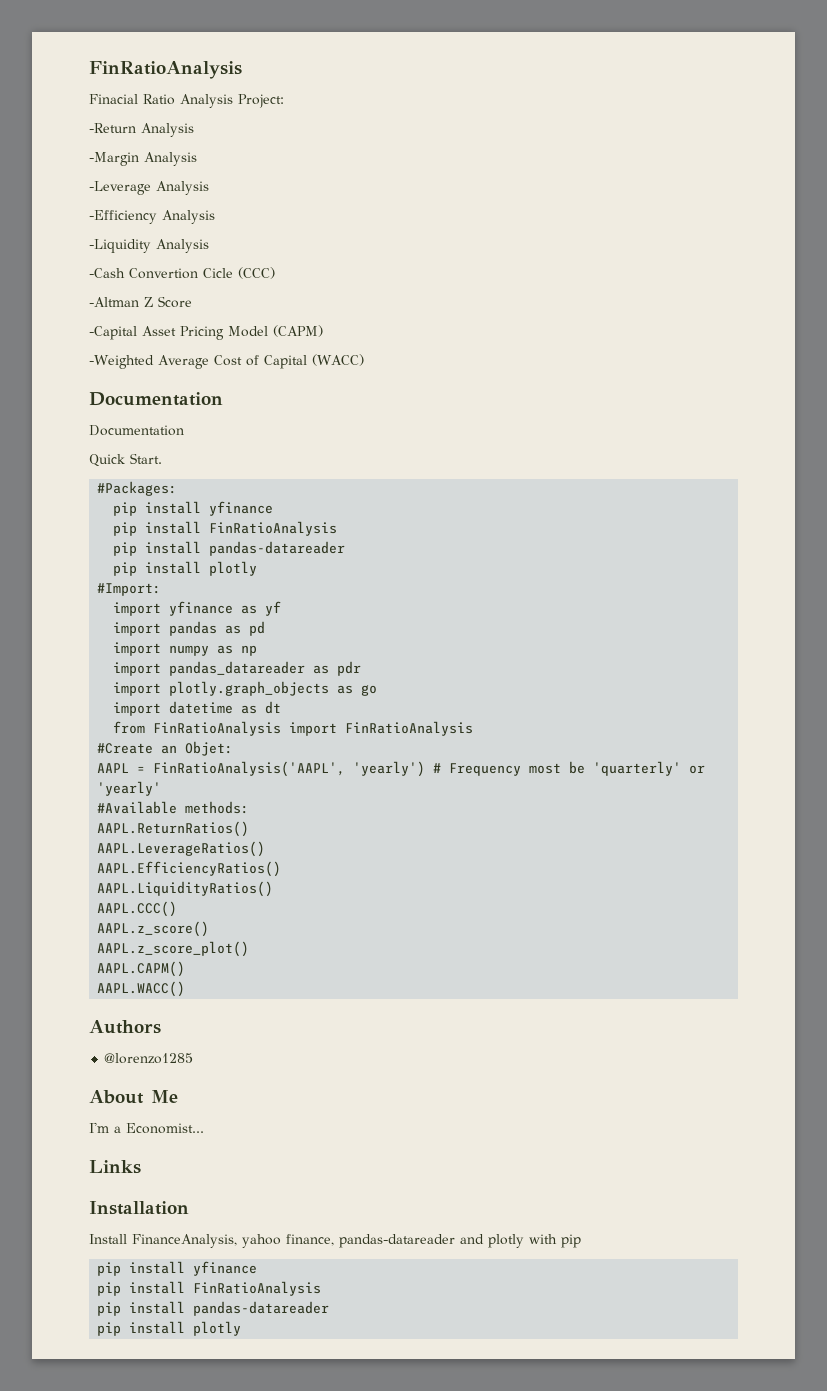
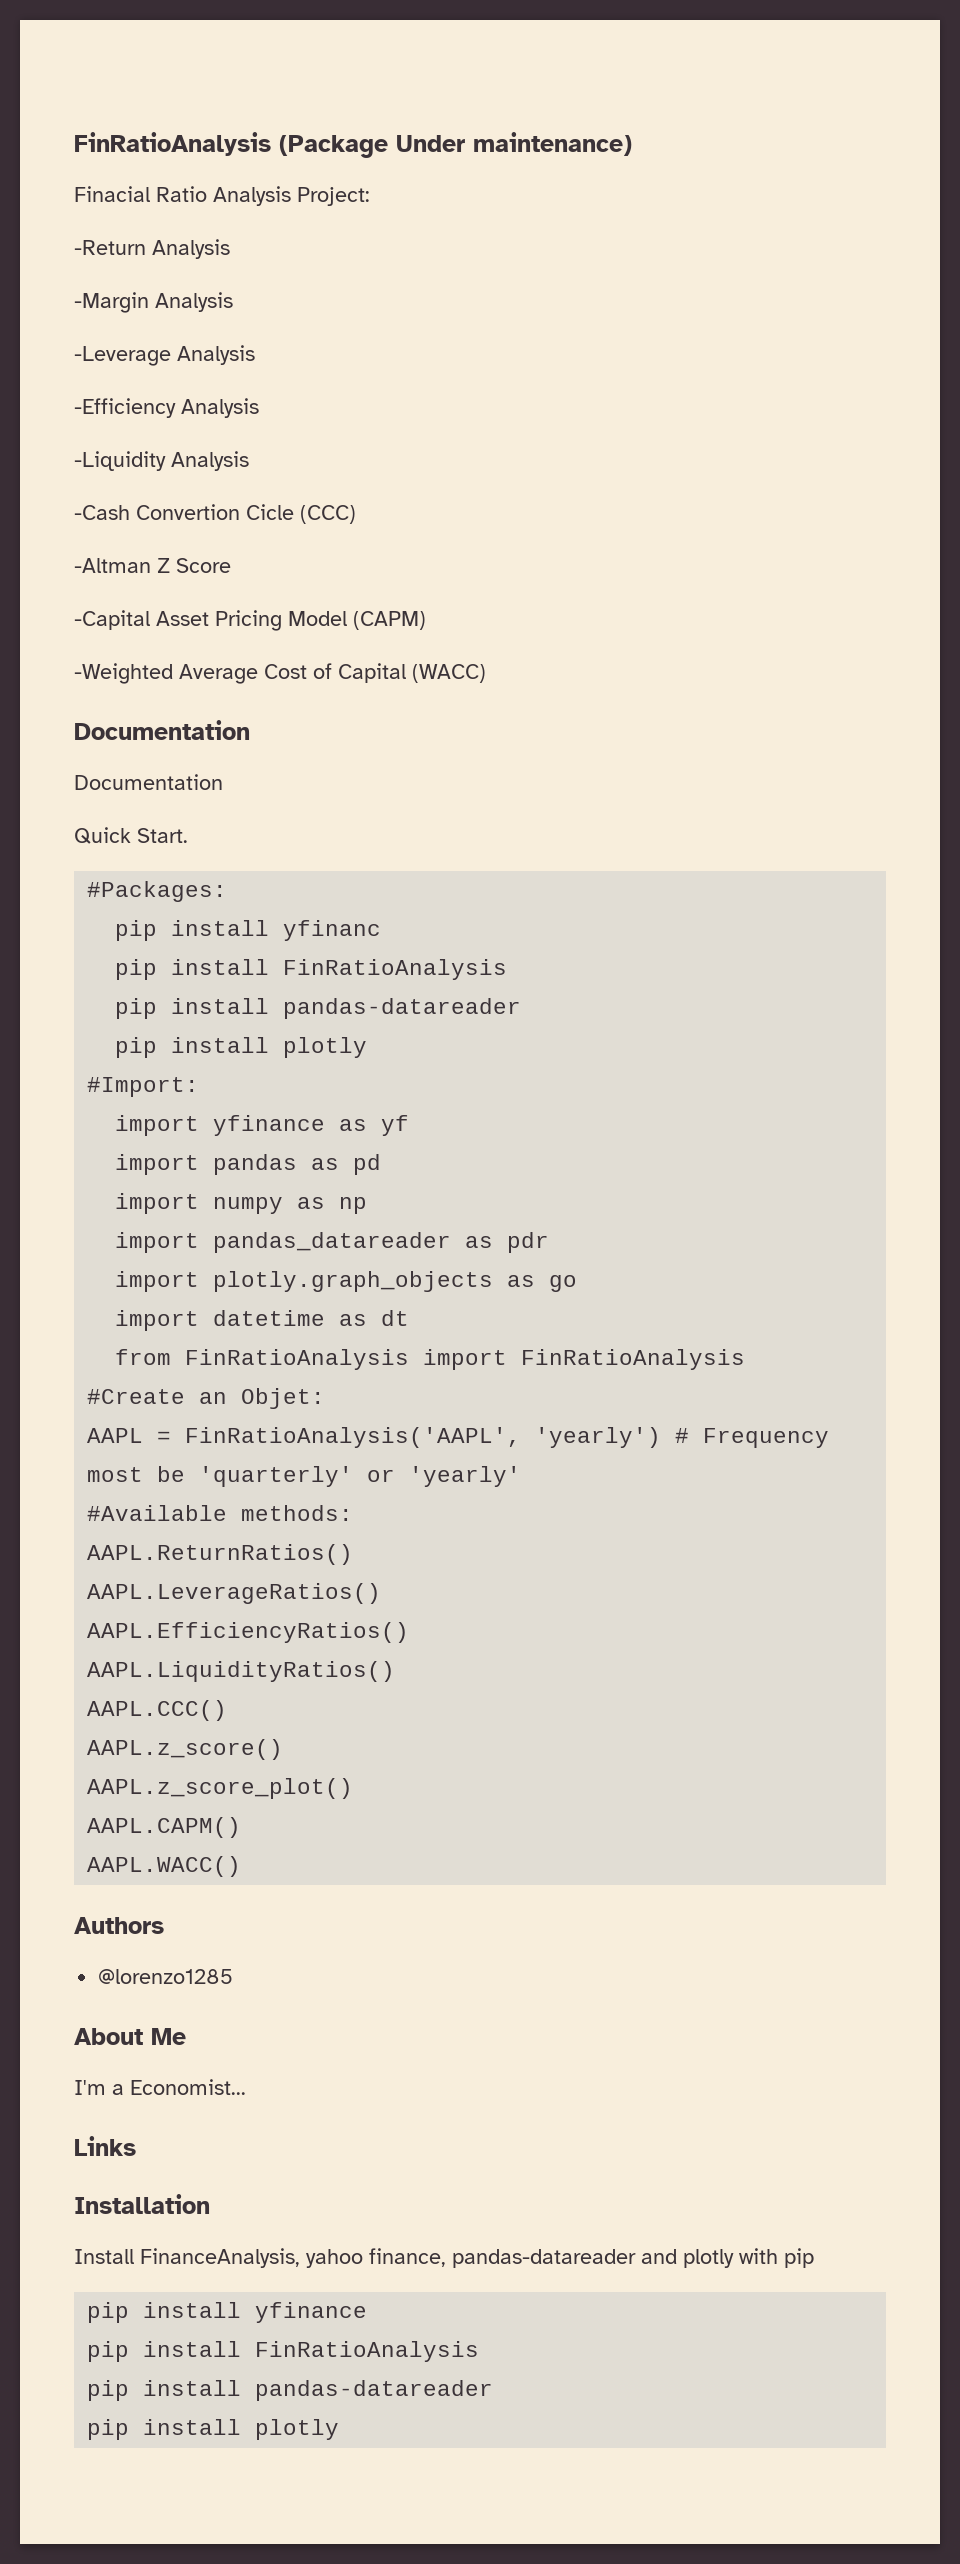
[89,61,242,79] FinRatioAnalysis -> [74,132,632,158] FinRatioAnalysis (Package Under maintenance)
[209,501,274,516] yfinance -> [283,920,382,941] yfinanc

